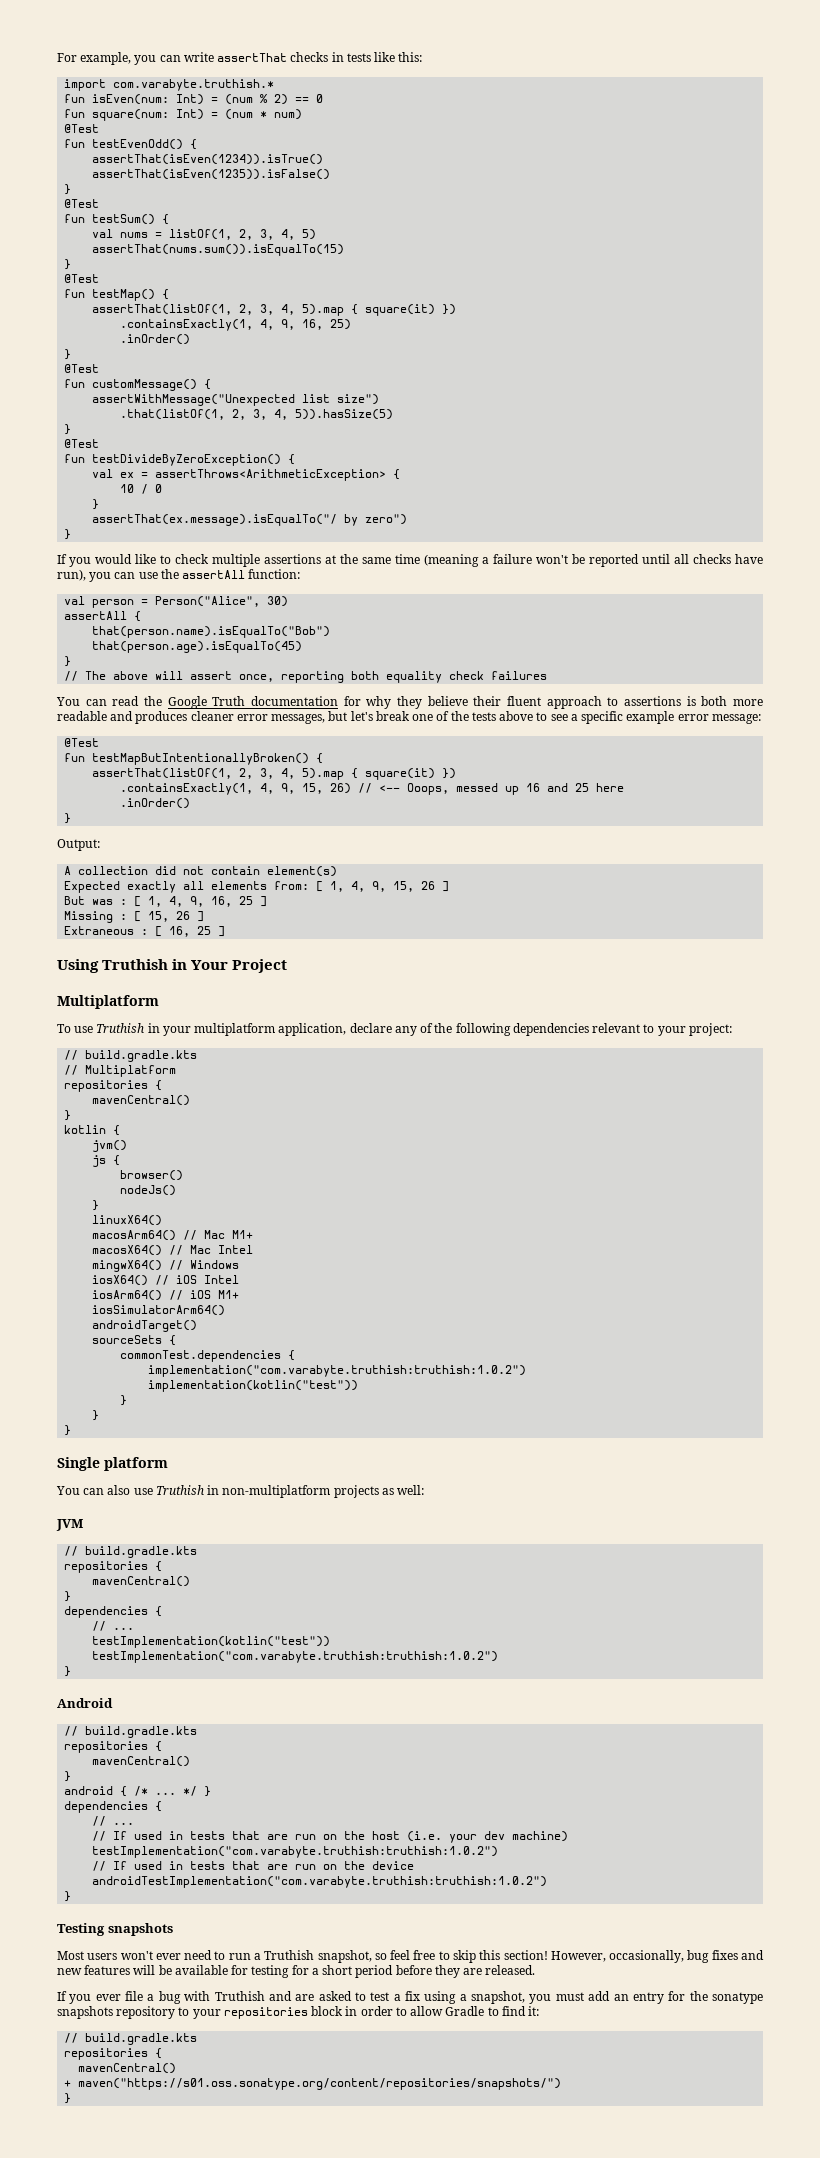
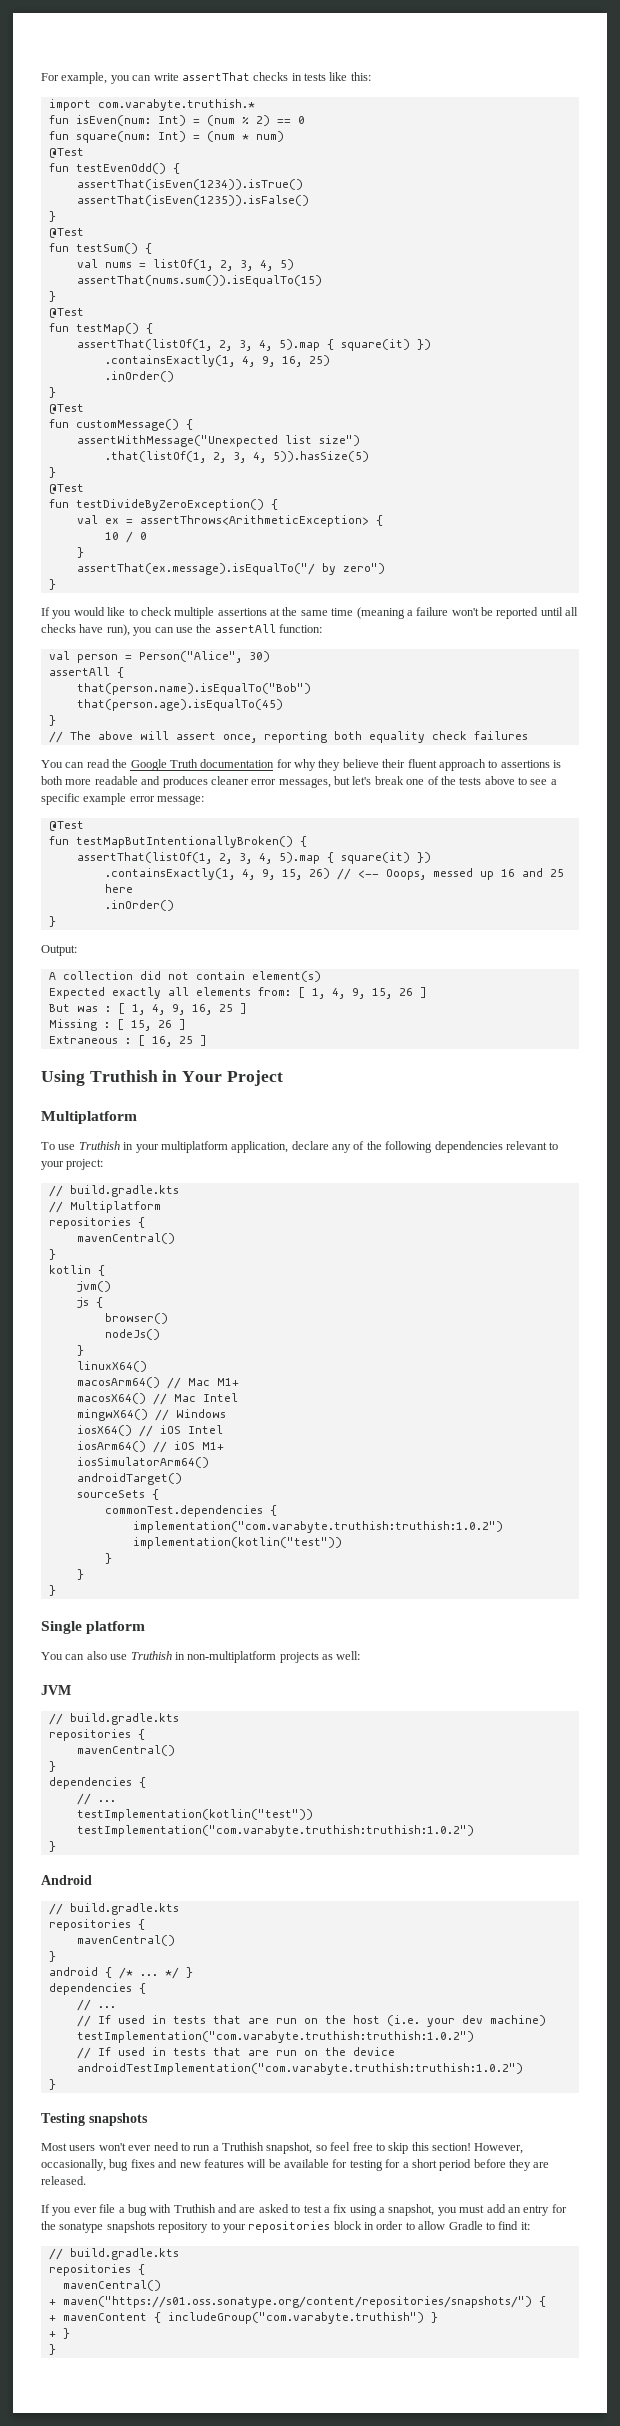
(562, 2084) none -> [538,2296,546,2307] [48,2312,438,2324] [48,2328,70,2339] { // + mavenContent { includeGroup("com.varabyte.truthish") } // + }

